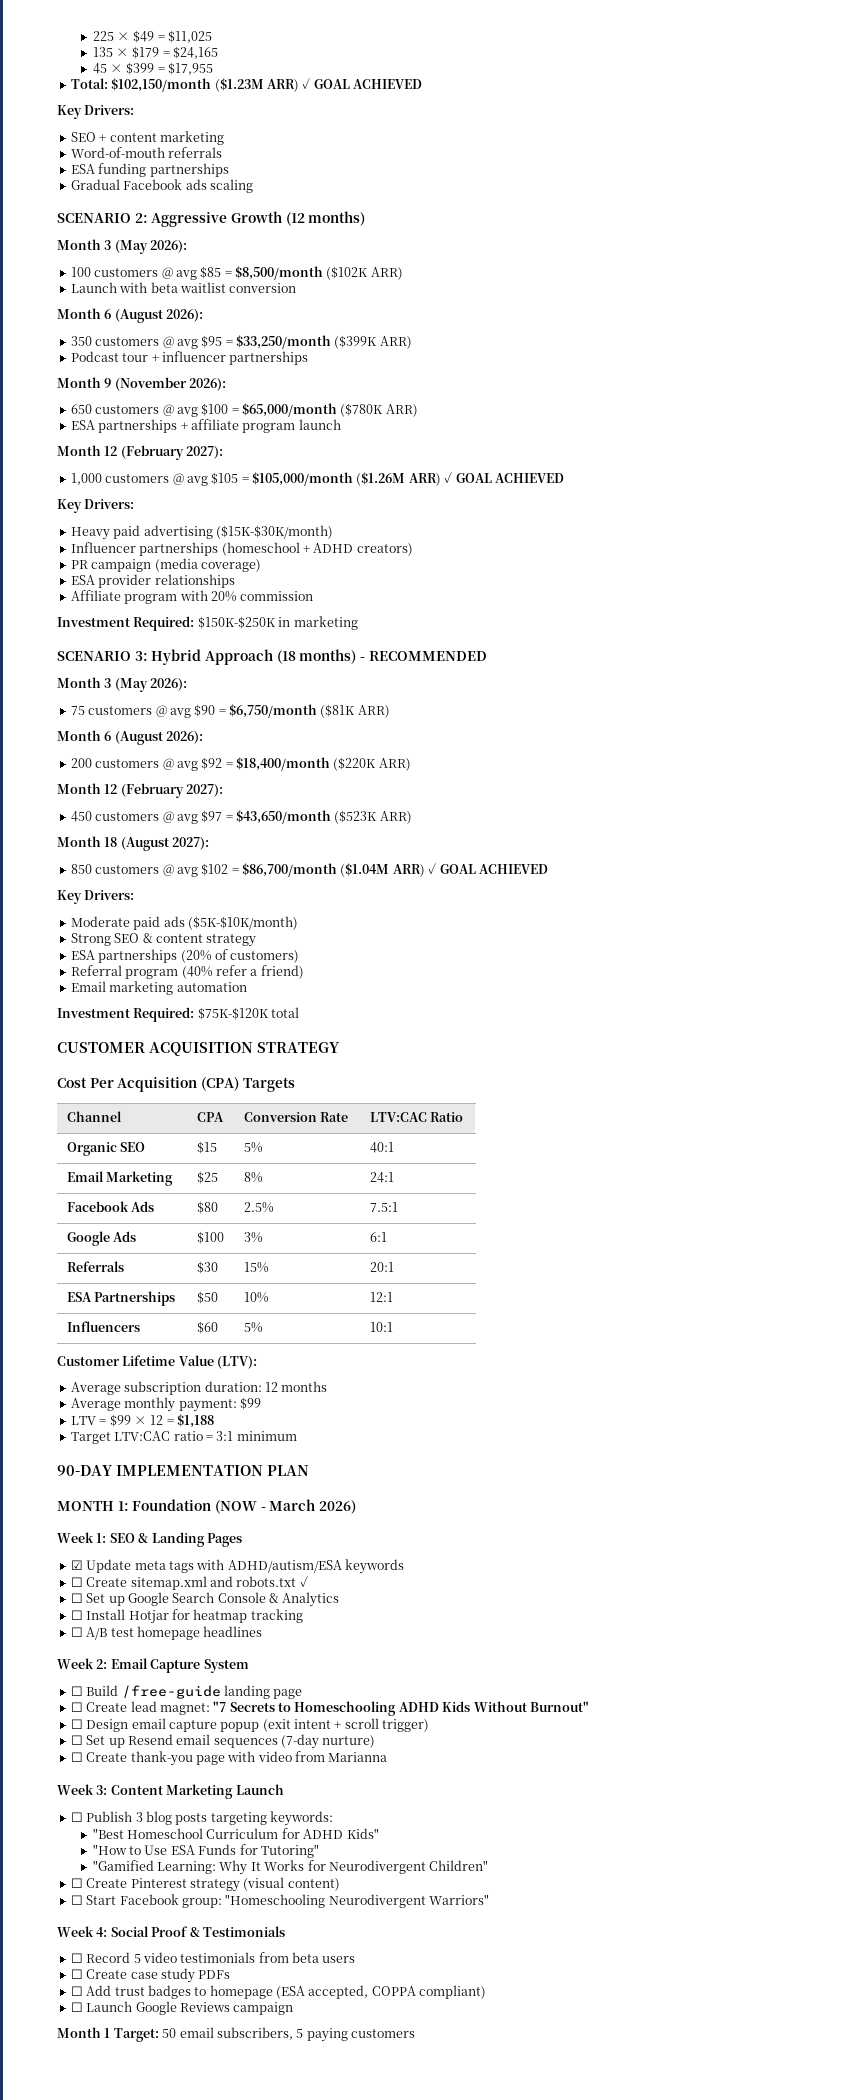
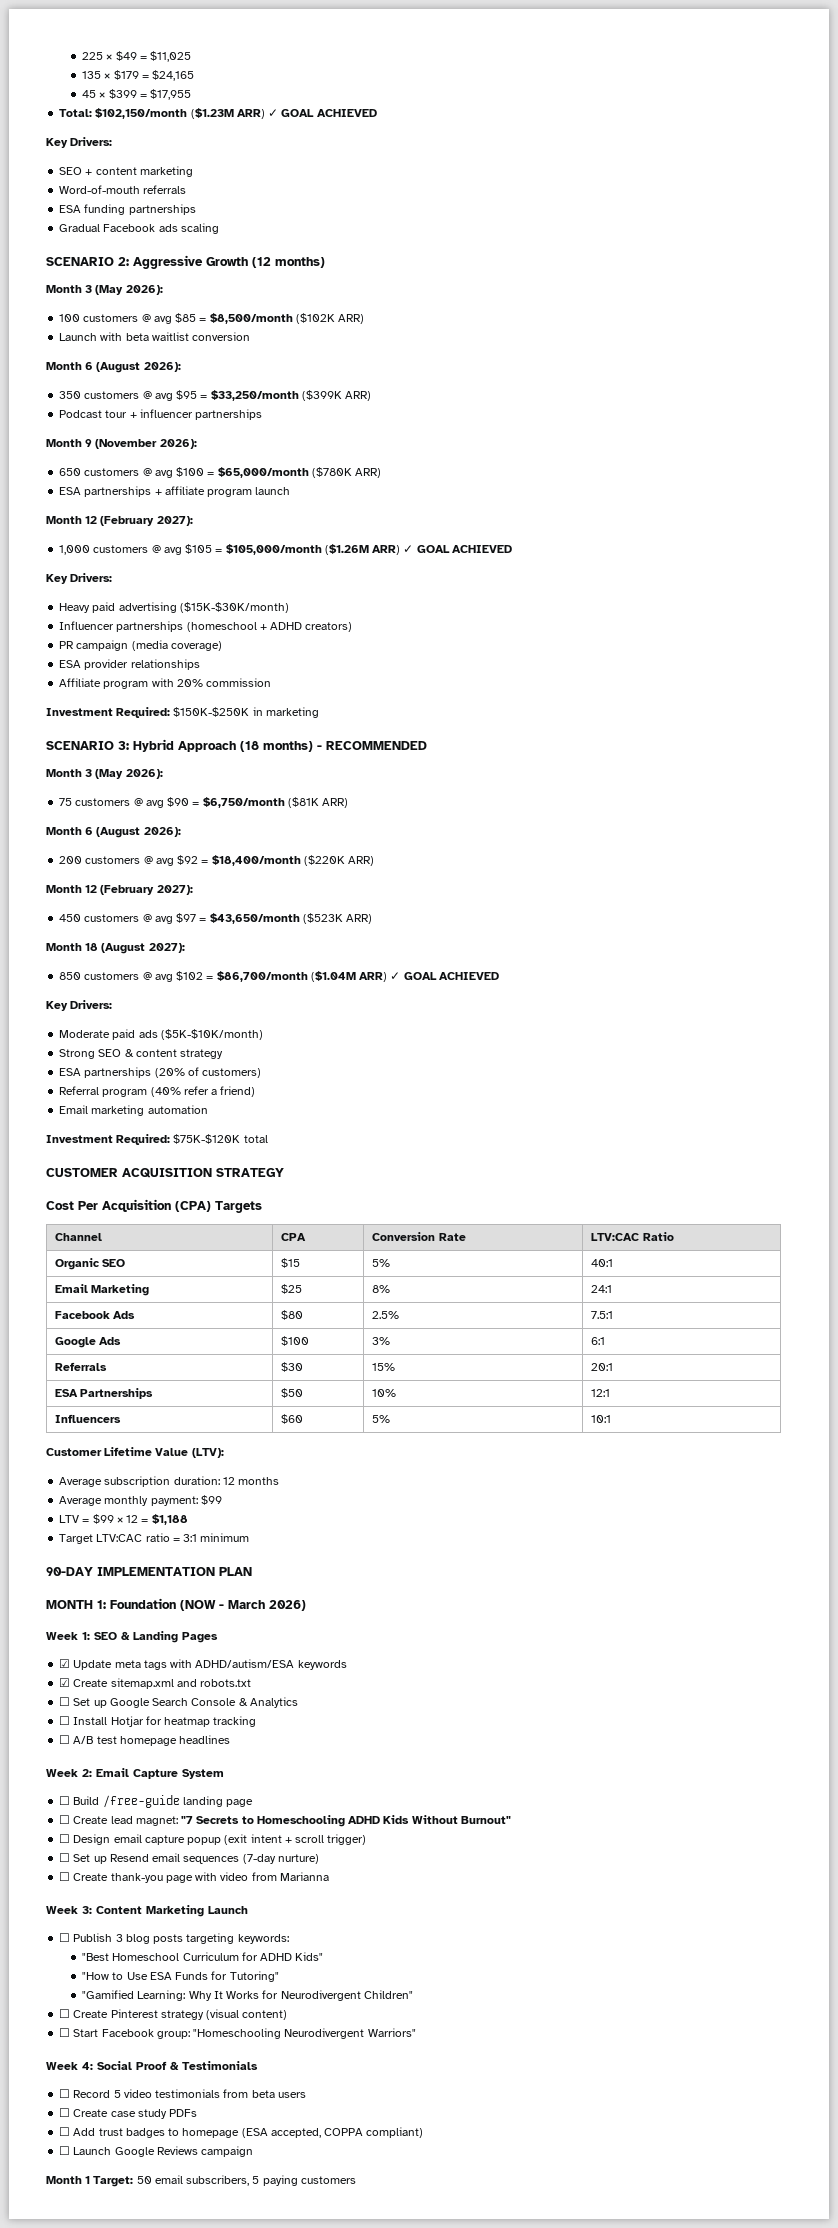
[70,1577,83,1587] ☐ -> [59,1678,71,1687] ☑
[299,1576,308,1587] ✓ -> (252, 1683) none

